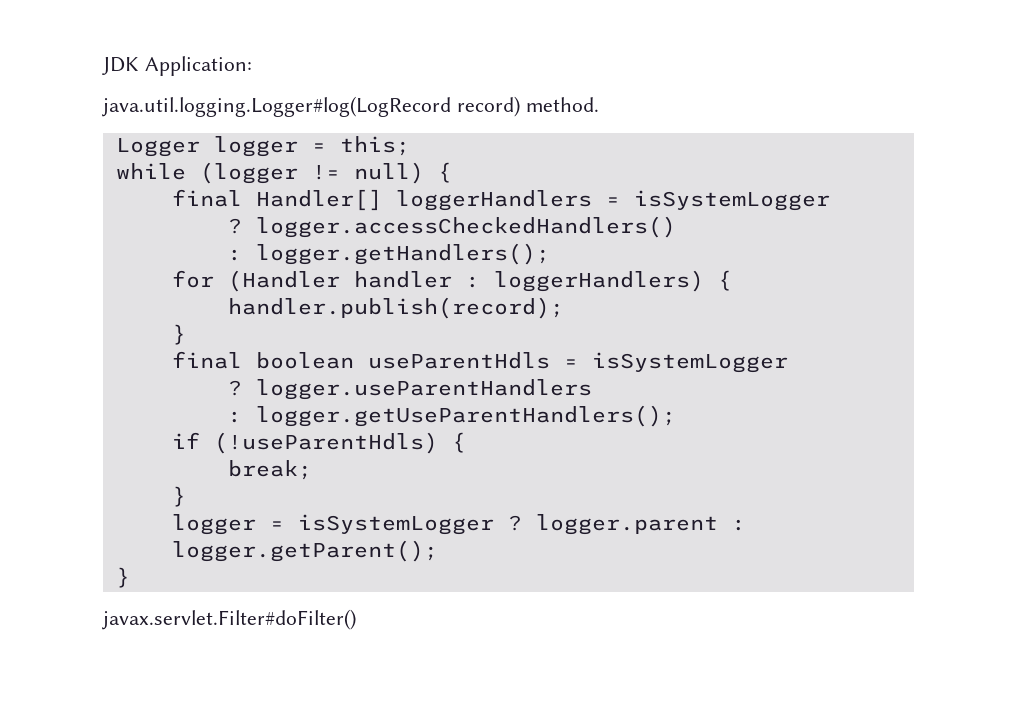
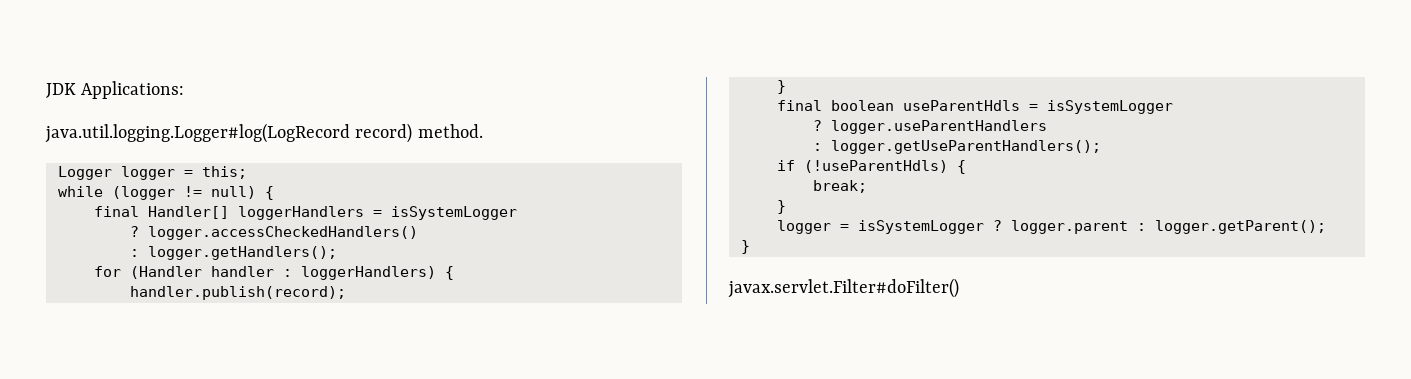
[144,56,252,76] Application: -> [81,81,185,99] Applications:

